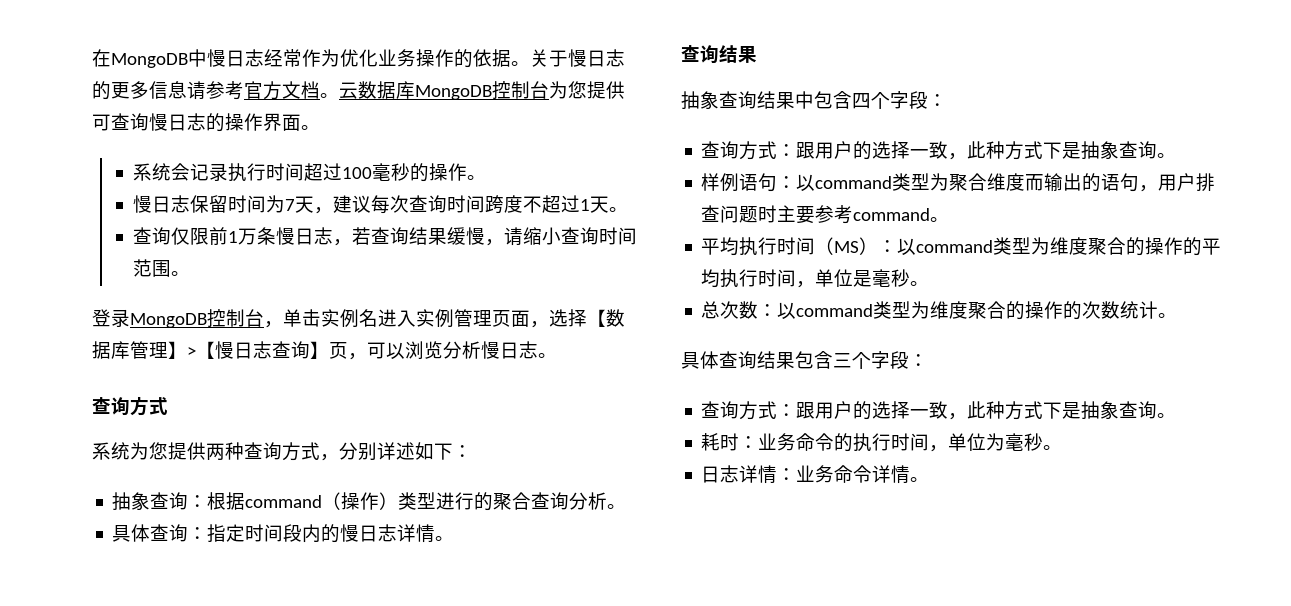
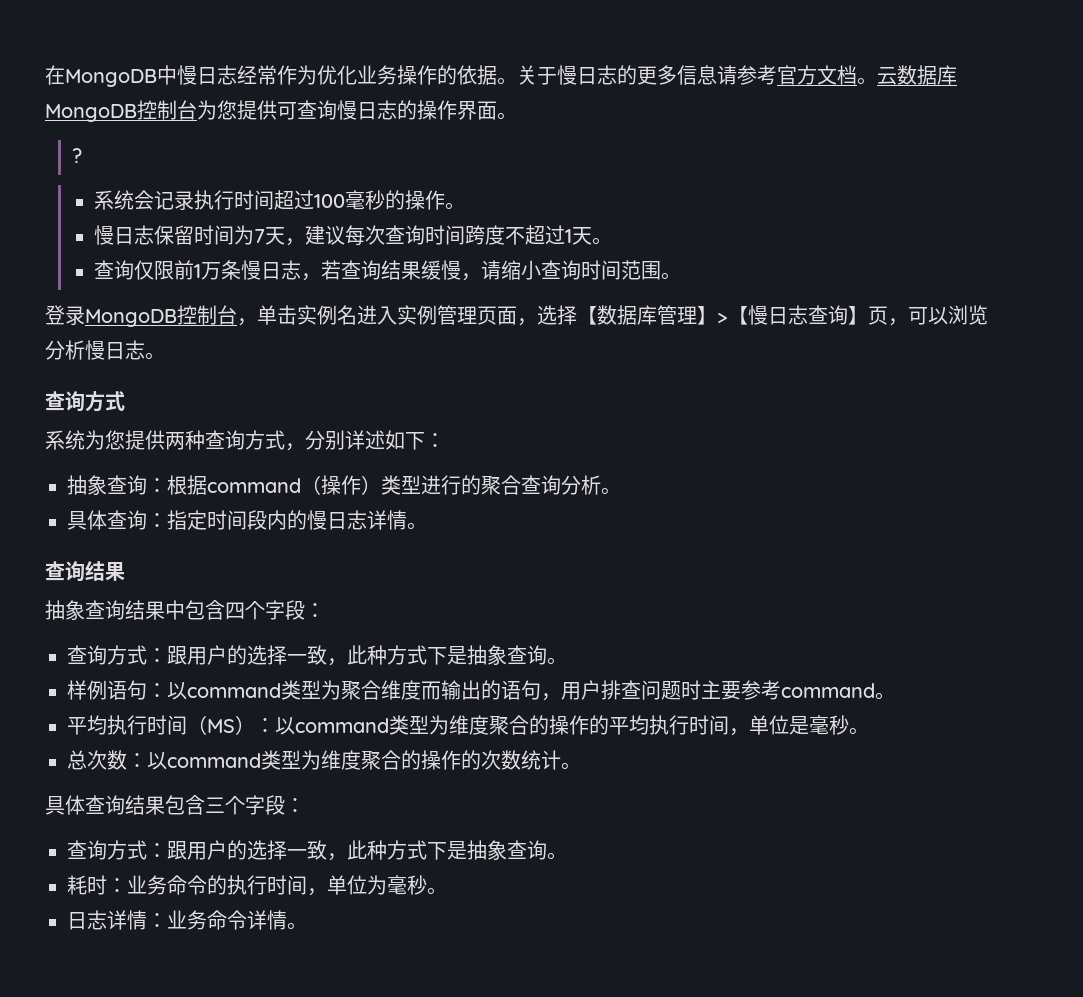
(320, 127) none -> [72,148,83,163] // ?

